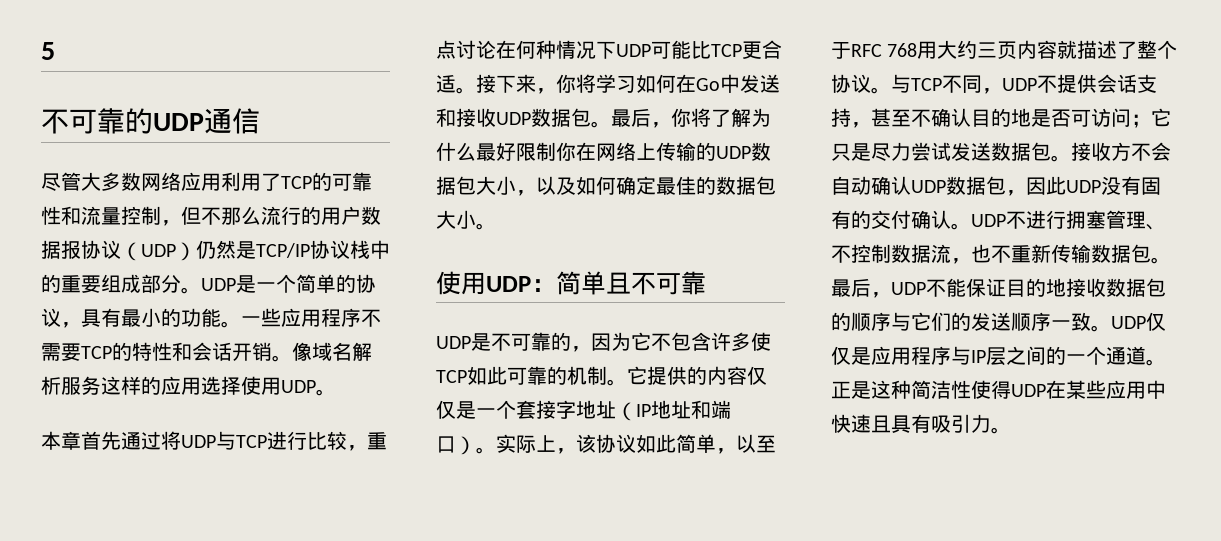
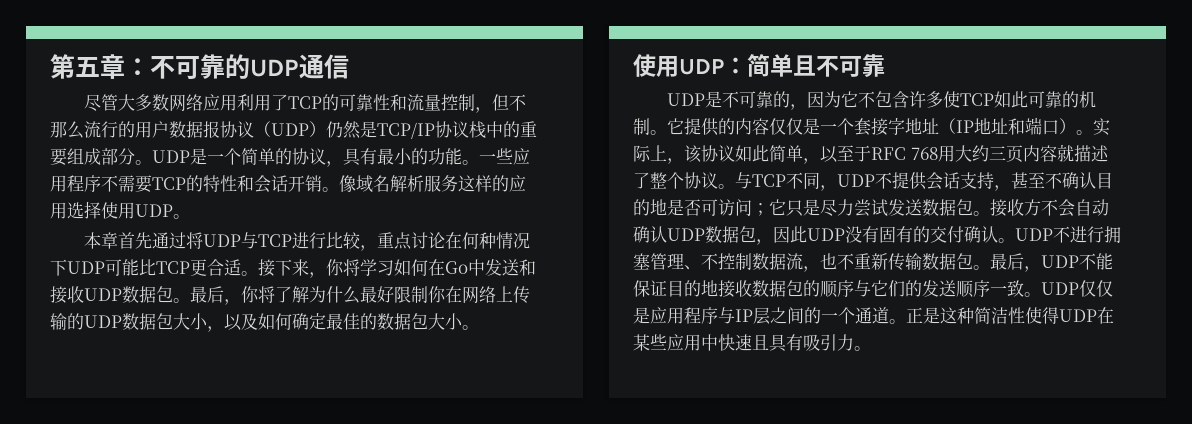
[41,42,55,60] 5 // -> [50,54,150,79] 第五章：

